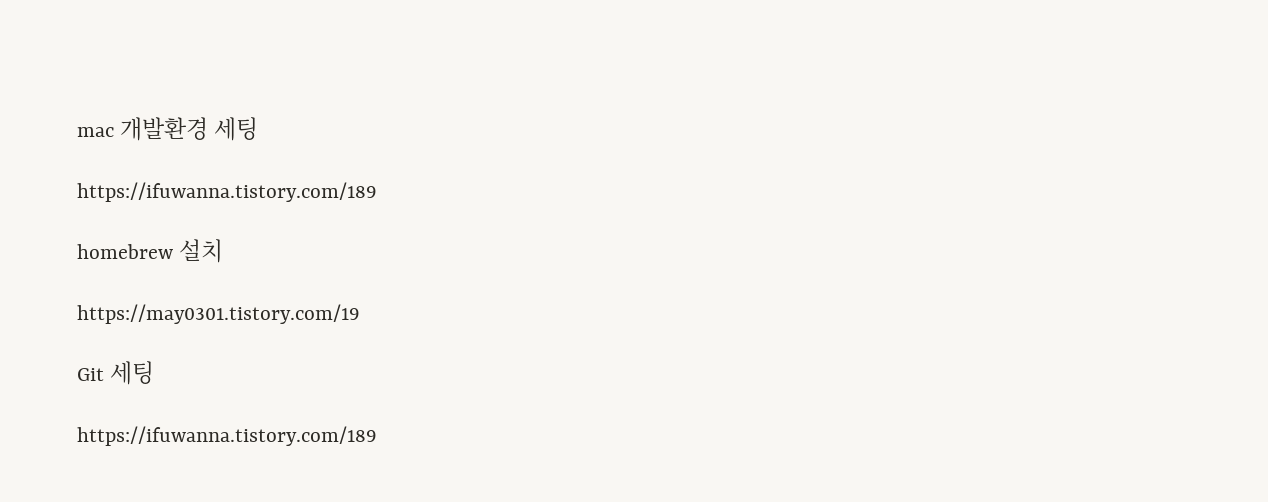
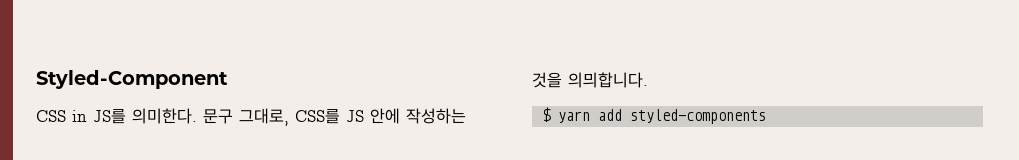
[77,117,259,141] [77,182,377,202] [77,239,224,263] [77,304,360,324] [77,361,155,385] [77,426,377,446] mac 개발환경 세팅 // https://ifuwanna.tistory.com/189 // homebrew 설치 // https://may0301.tistory.com/19 // Git 세팅 // https://ifuwanna.tistory.com/189 -> [36,70,228,89] [36,108,466,126] [532,72,648,88] [542,107,767,124] Styled-Component // CSS in JS를 의미한다. 문구 그대로, CSS를 JS 안에 작성하는 것을 의믜합니다. // $ yarn add styled-components

